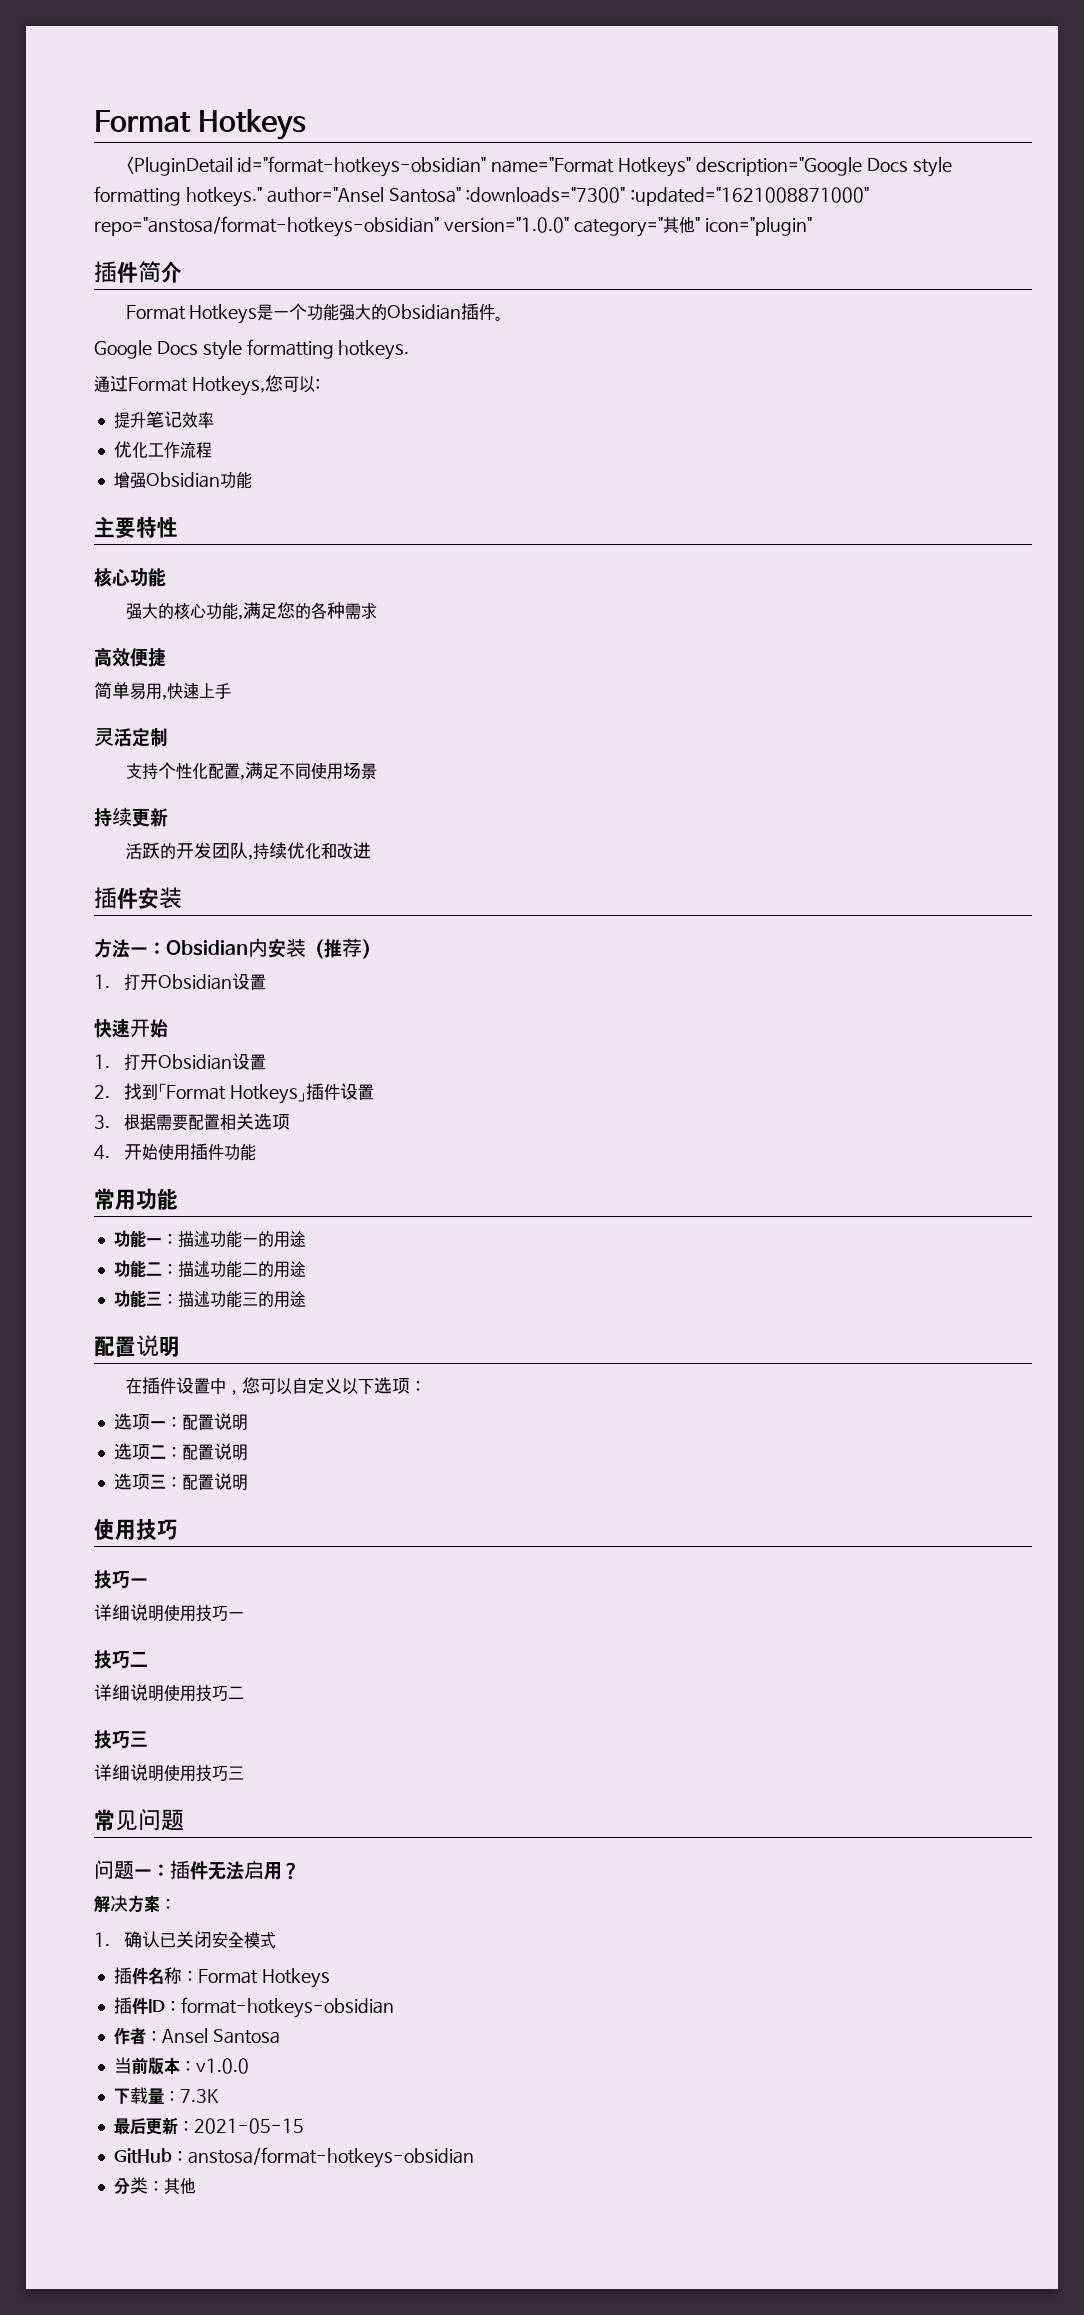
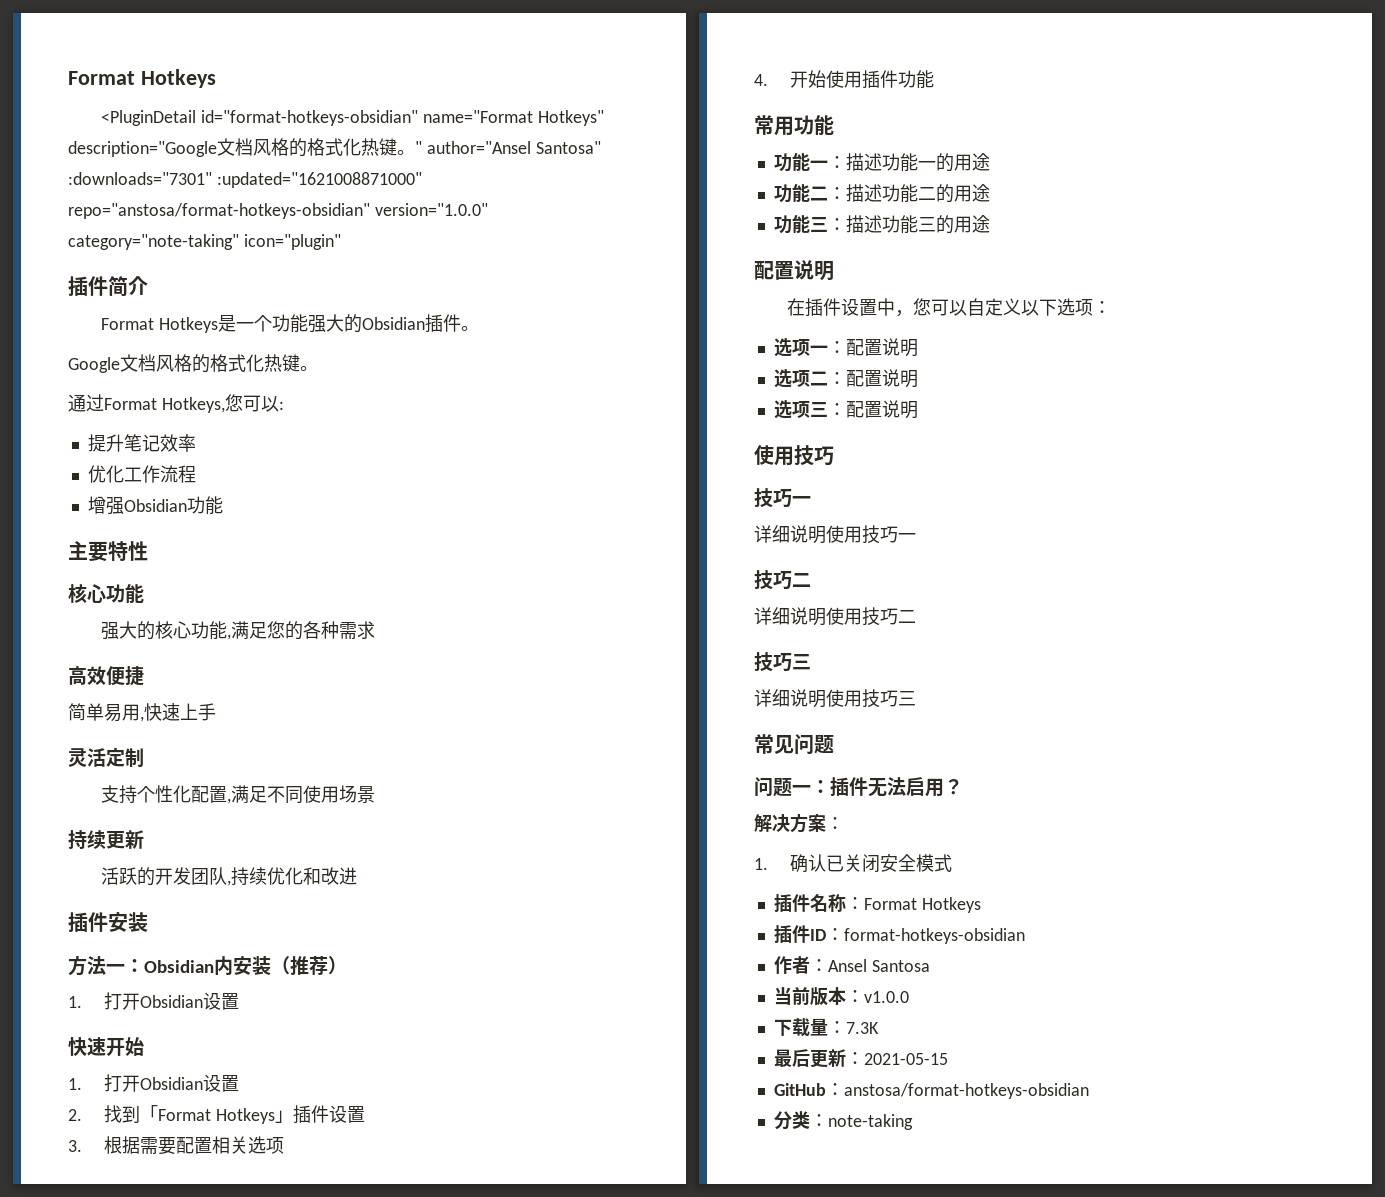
[866,157,952,177] [94,186,262,207] Docs style formatting hotkeys." -> [217,138,422,157] 文档风格的格式化热键。"
[465,187,626,203] :downloads="7300" -> [68,172,212,185] :downloads="7301"
[573,216,700,237] category="其他" -> [68,234,239,250] category="note-taking"
[156,339,410,360] Docs style formatting hotkeys. -> [120,354,318,373] 文档风格的格式化热键。
[163,2177,196,2194] 其他 -> [827,1114,913,1130] note-taking

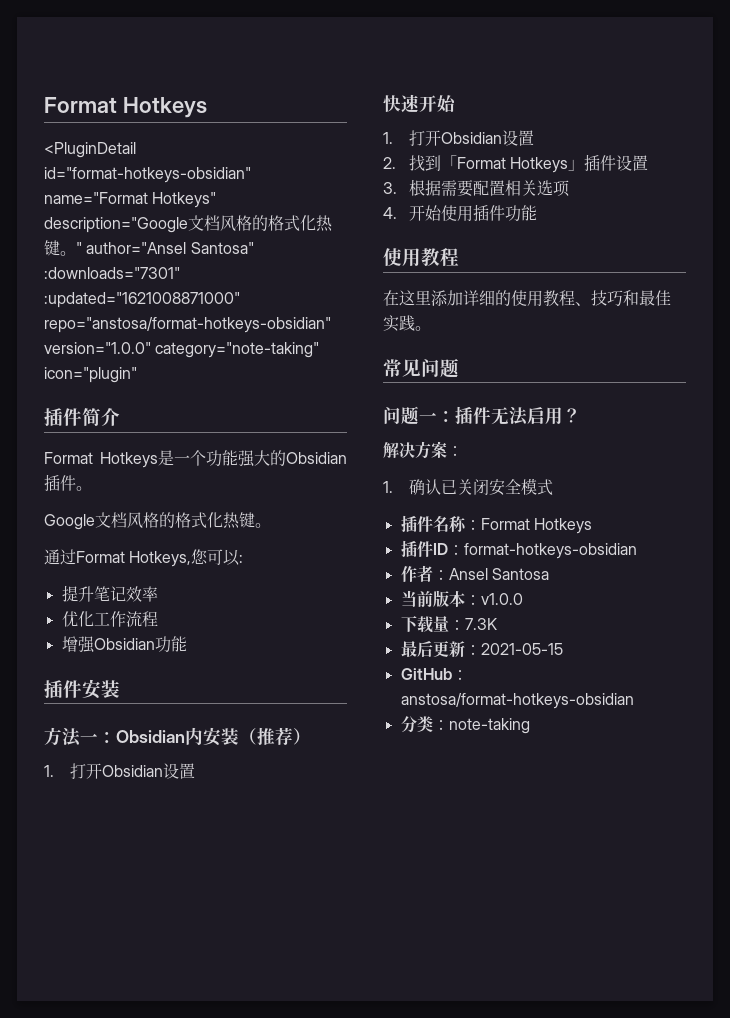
[68,541,148,562] [68,584,144,603] [101,621,376,640] [68,666,144,686] [68,703,216,722] [68,748,144,767] [101,785,376,804] [68,830,144,850] [101,867,358,886] // 主要特性 // 核心功能 // 强大的核心功能,满足您的各种需求 // 高效便捷 // 简单易用,快速上手 // 灵活定制 // 支持个性化配置,满足不同使用场景 // 持续更新 // 活跃的开发团队,持续优化和改进 -> (187, 644) none
[754,115,834,136] [773,153,990,172] [773,184,990,203] [773,215,990,234] [754,260,834,281] [787,298,1112,317] [773,338,918,357] [773,369,918,388] [773,400,918,419] [754,445,834,466] [754,488,811,508] [754,525,916,544] [754,570,811,590] [754,607,916,626] [754,652,811,672] [754,689,916,708] 常用功能 // 功能一：描述功能一的用途 // 功能二：描述功能二的用途 // 功能三：描述功能三的用途 // 配置说明 // 在插件设置中，您可以自定义以下选项： // 选项一：配置说明 // 选项二：配置说明 // 选项三：配置说明 // 使用技巧 // 技巧一 // 详细说明使用技巧一 // 技巧二 // 详细说明使用技巧二 // 技巧三 // 详细说明使用技巧三 -> [383,248,459,267] [383,290,671,307] [383,315,431,332] 使用教程 // 在这里添加详细的使用教程、技巧和最佳实践。

